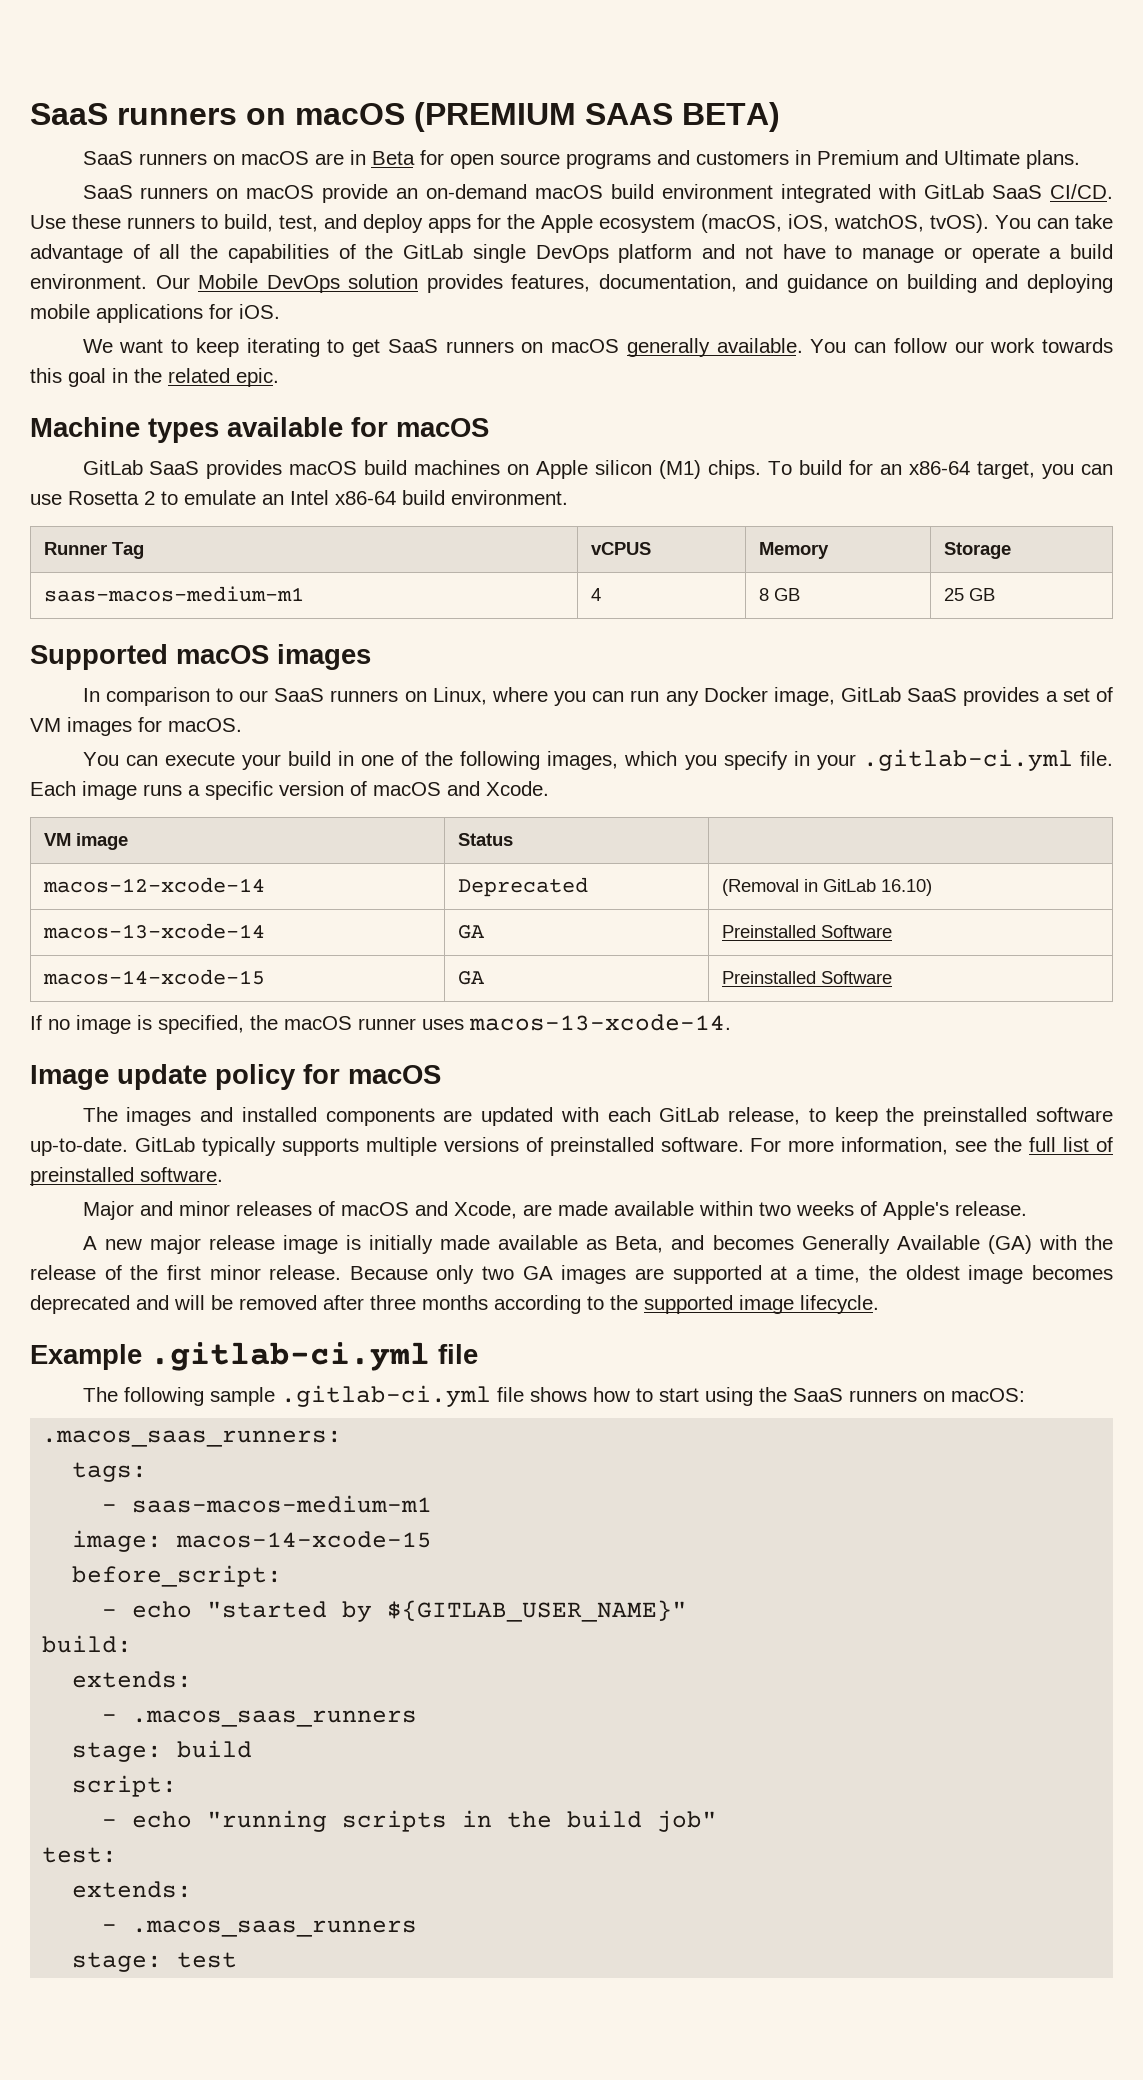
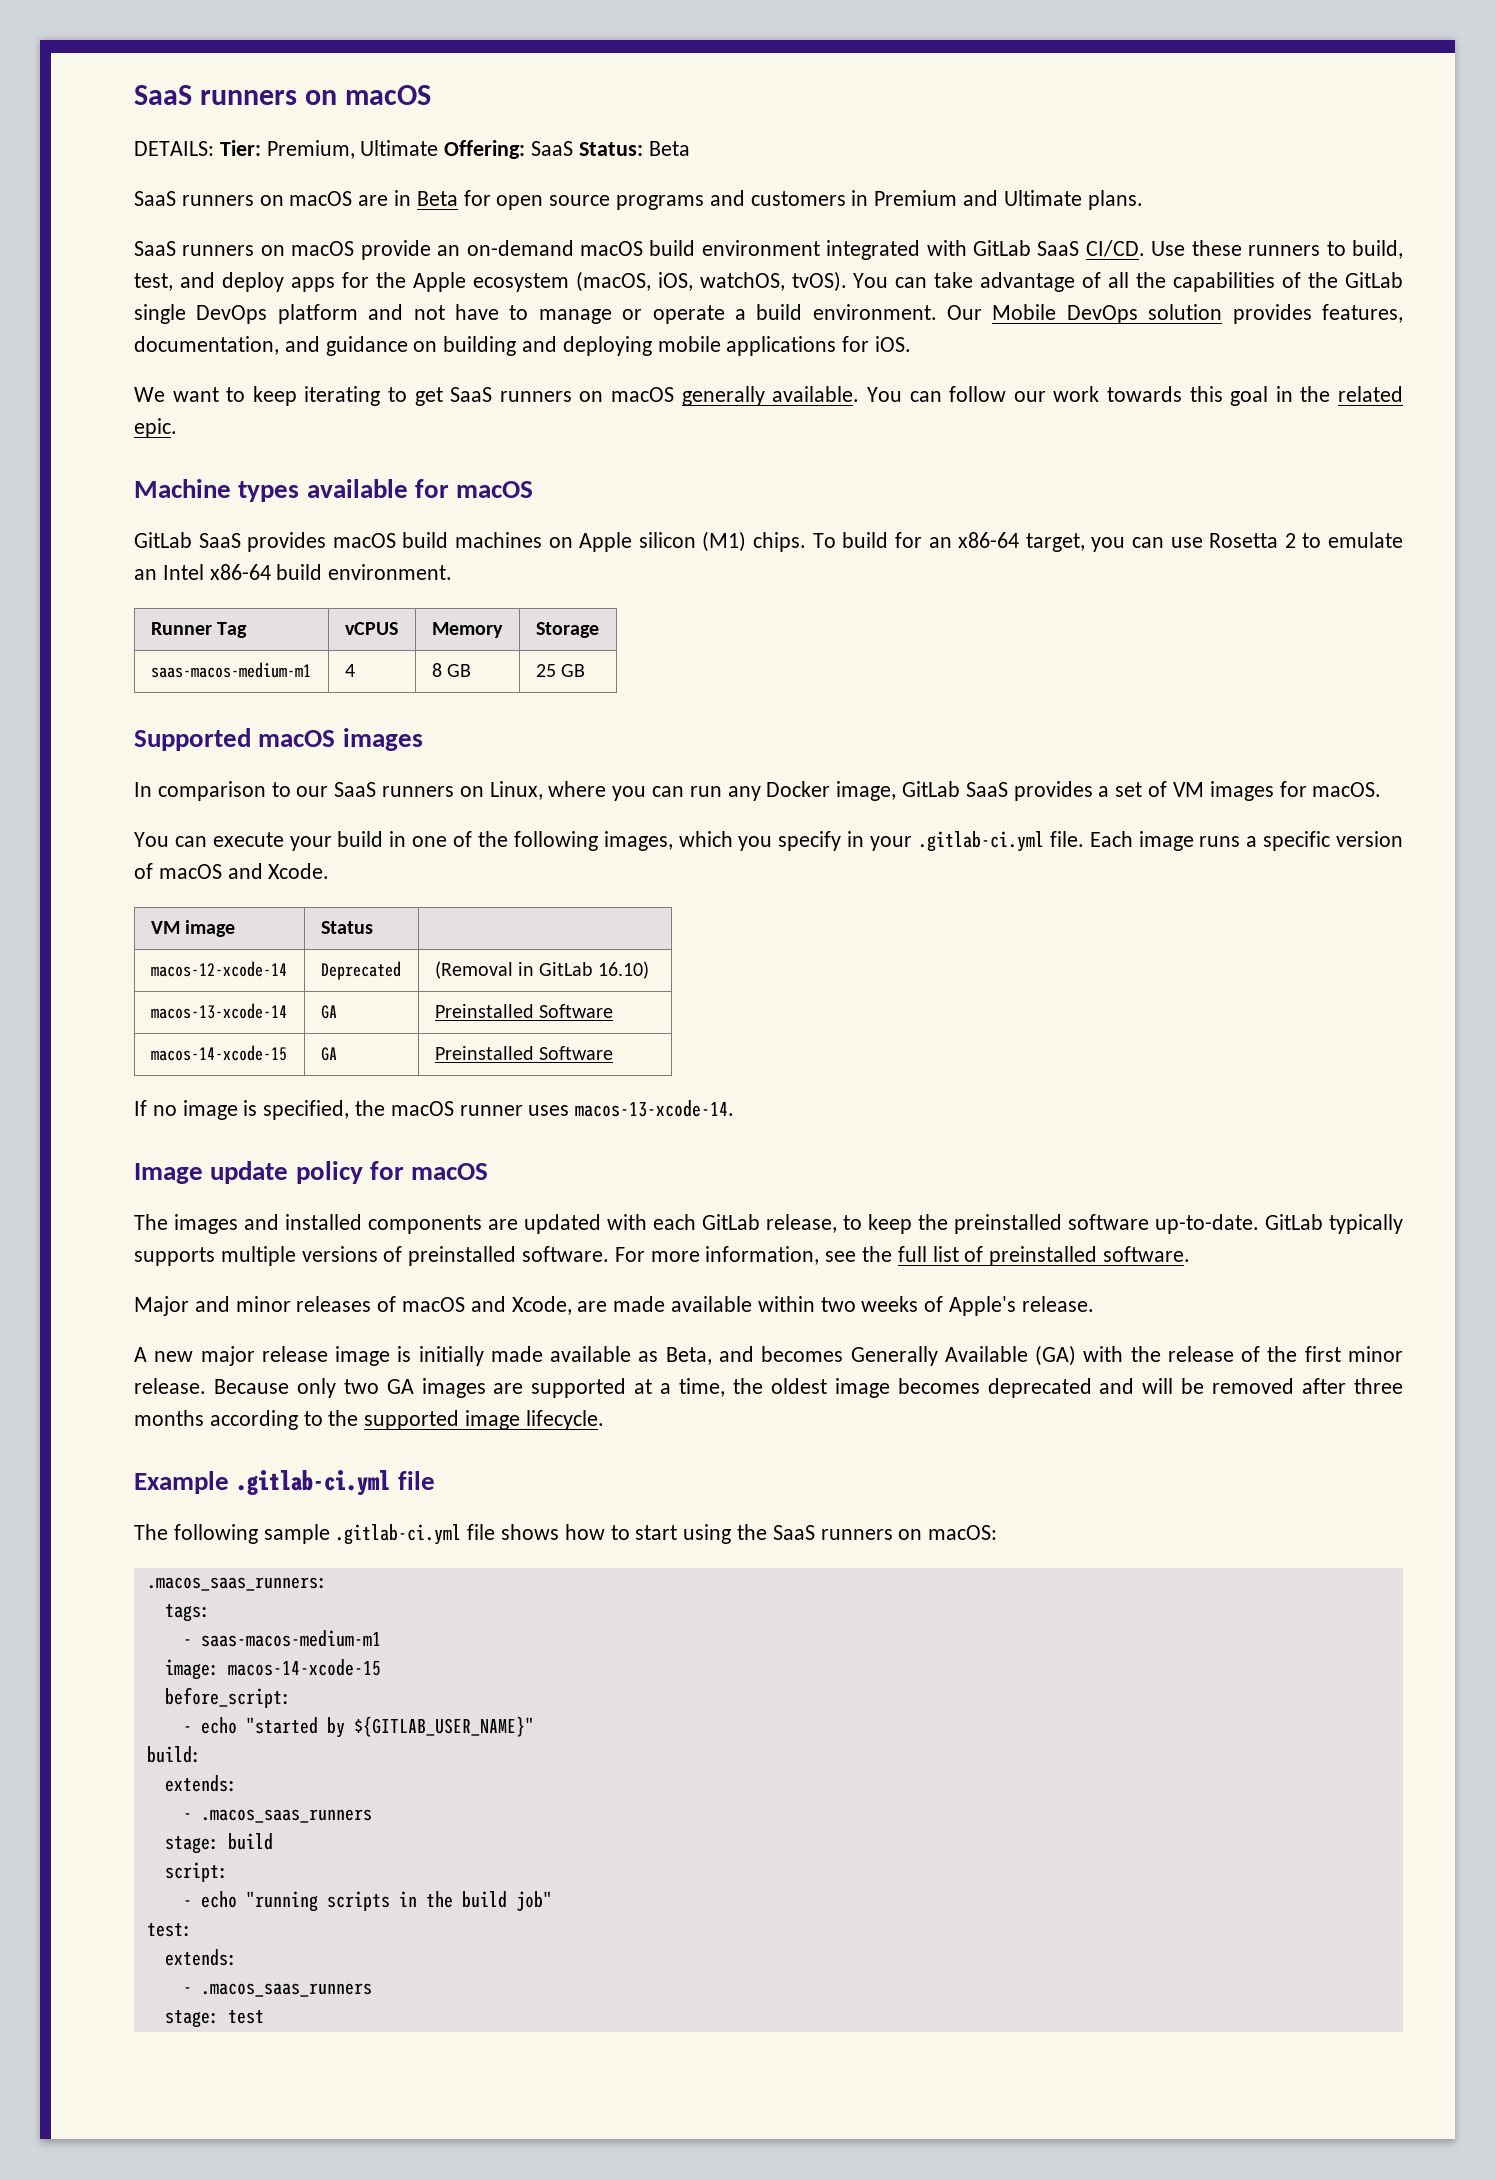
[30,102,780,132] SaaS runners on macOS (PREMIUM SAAS BETA) -> [134,85,432,105] [134,140,690,159] SaaS runners on macOS // DETAILS: Tier: Premium, Ultimate Offering: SaaS Status: Beta

